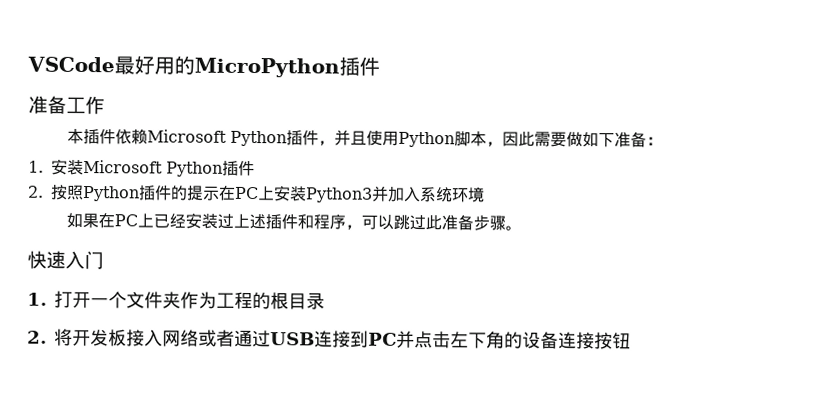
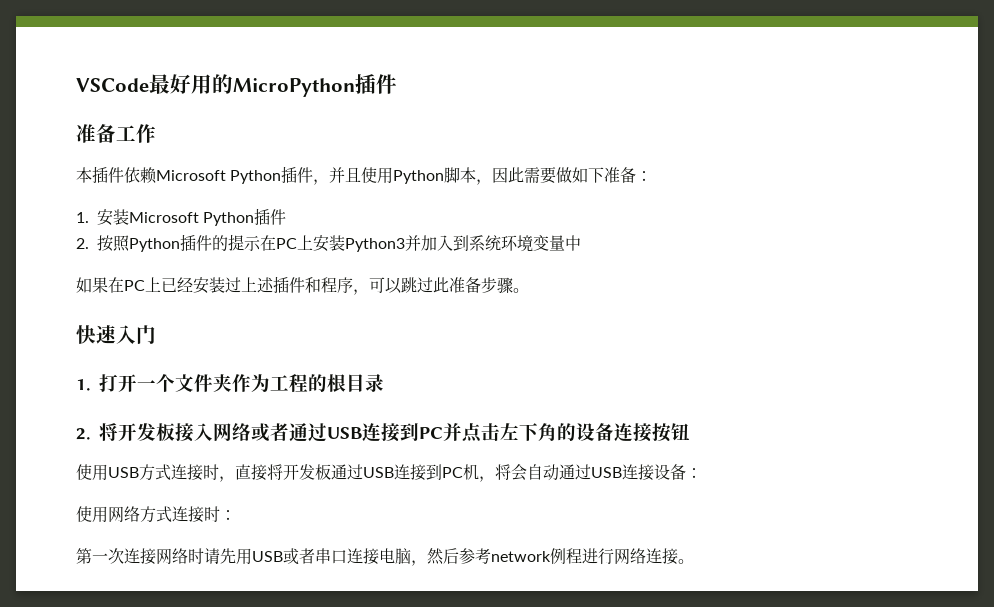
(421, 194) none -> [453,235,470,251] 到
(485, 194) none -> [533,235,582,251] 变量中
(631, 341) none -> [76,464,702,482] [76,506,236,523] [76,548,694,566] // 使用USB方式连接时，直接将开发板通过USB连接到PC机，将会自动通过USB连接设备： // 使用网络方式连接时： // 第一次连接网络时请先用USB或者串口连接电脑，然后参考network例程进行网络连接。

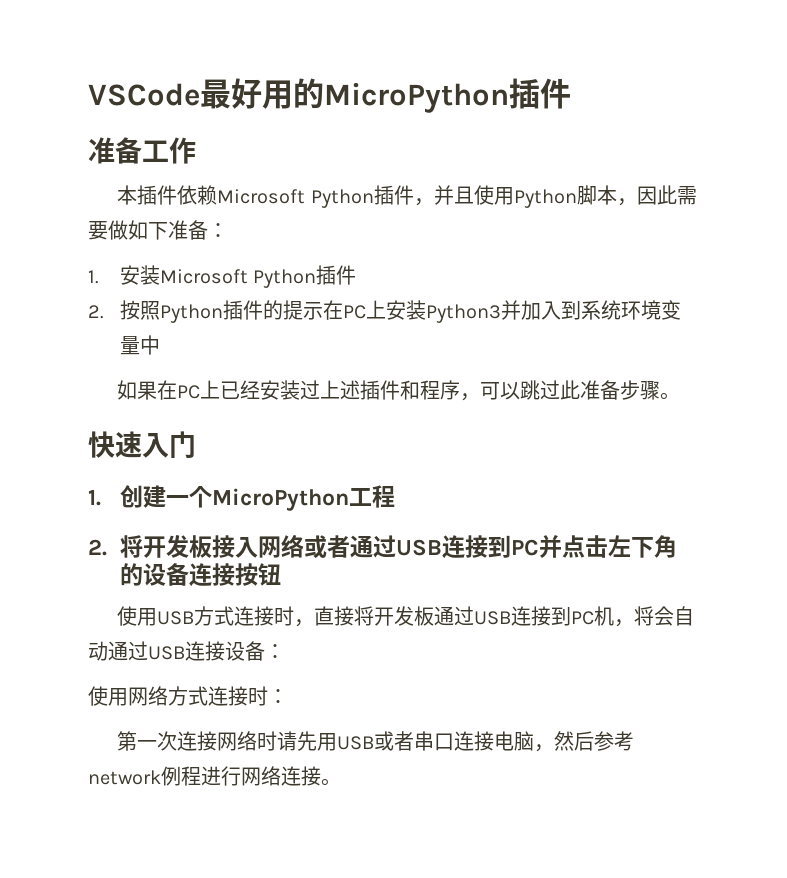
[99,374,270,392] 打开一个文件夹作为 -> [120,485,350,511] 创建一个MicroPython
[308,374,384,392] 的根目录 -> (396, 496) none

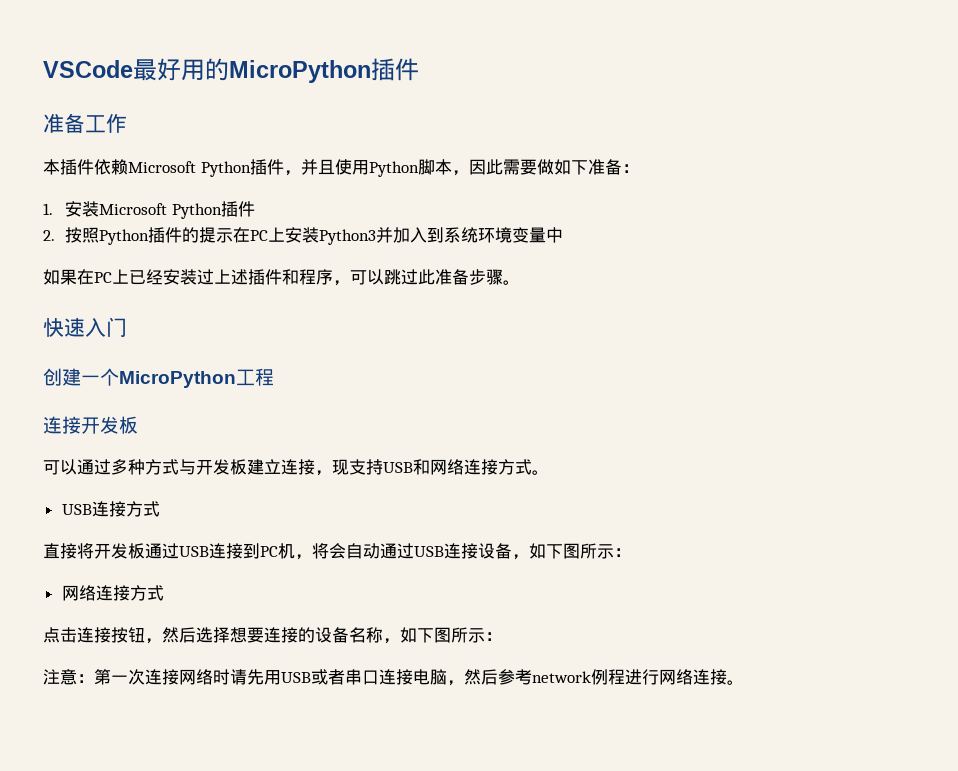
[88,489,101,506] 1. -> (127, 327) none
[88,534,678,559] [120,563,282,587] [117,606,315,627] 2.将开发板接入网络或者通过USB连接到PC并点击左下角的设备连接按钮 // 使用USB方式连接时， -> [43,416,138,434] [43,459,549,476] [61,501,160,517] 连接开发板 // 可以通过多种方式与开发板建立连接，现支持USB和网络连接方式。 // USB连接方式 //
[265,644,285,659] [88,686,288,706] ： // 使用网络方式连接时： // -> [512,543,631,560] [61,585,164,601] [43,627,502,644] [43,669,94,685] ，如下图所示： // 网络连接方式 // 点击连接按钮，然后选择想要连接的设备名称，如下图所示： // 注意：

